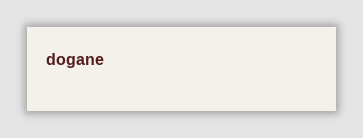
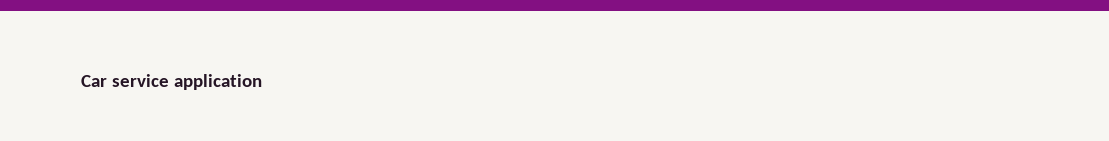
[46,53,104,68] dogane -> [81,74,262,90] Car service application

